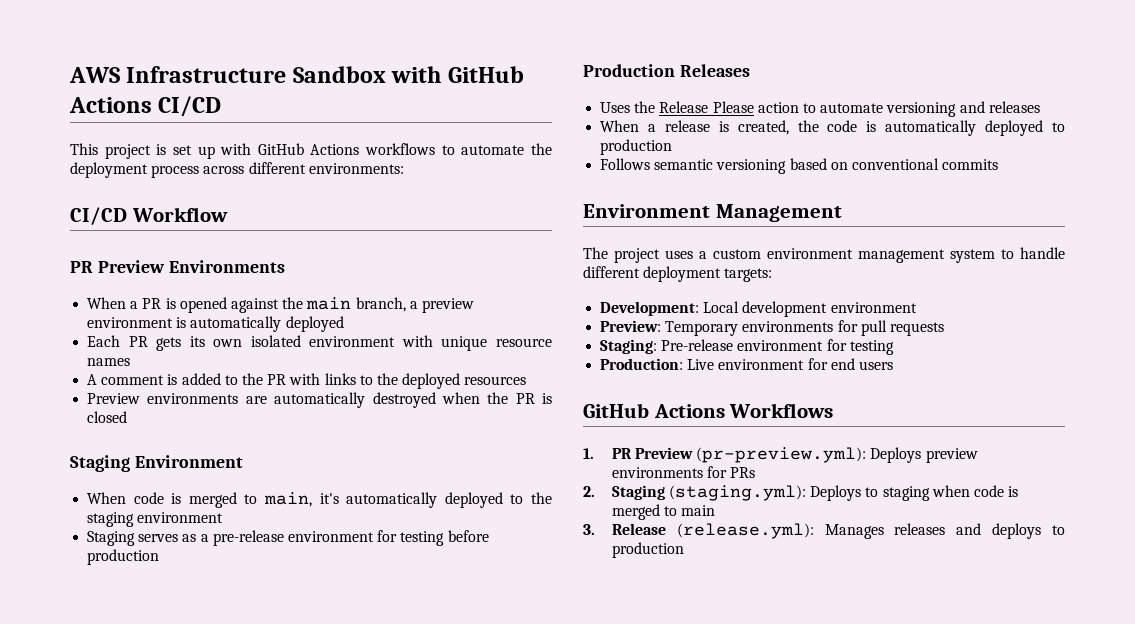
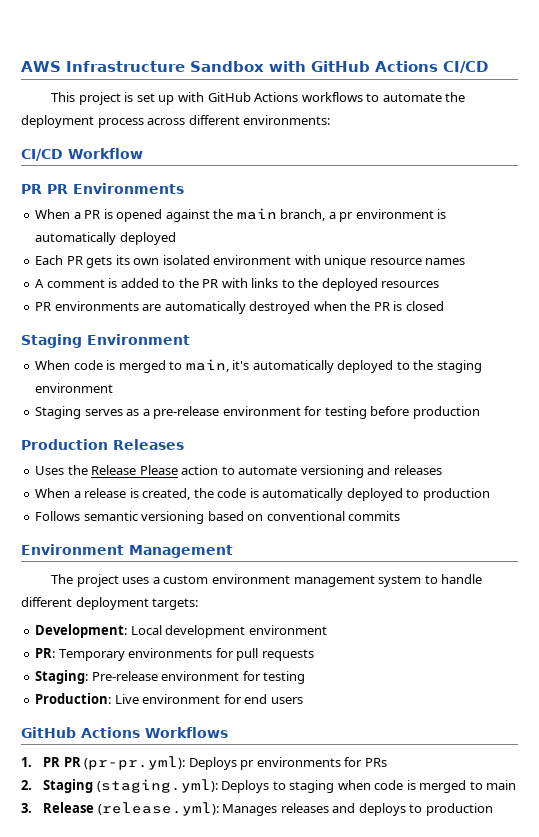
[97,260,165,273] Preview -> [47,184,68,194] PR
[421,298,474,313] preview -> [339,212,354,222] pr
[87,393,141,404] Preview -> [35,302,52,311] PR
[600,320,662,332] Preview: -> [35,648,56,658] PR:
[634,447,978,463] Preview (pr-preview.yml): Deploys preview -> [63,756,255,770] PR (pr-pr.yml): Deploys pr

